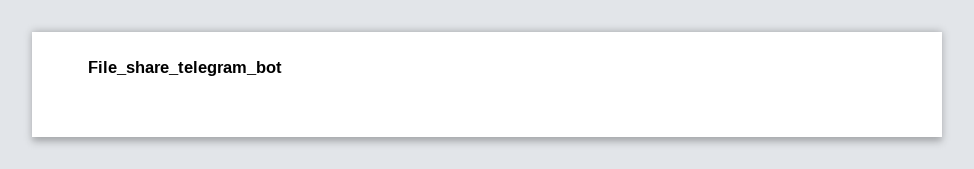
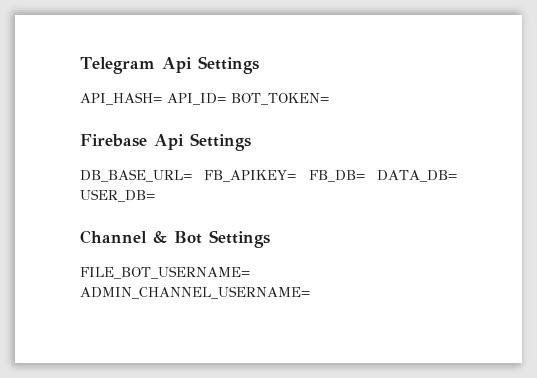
[88,61,282,76] File_share_telegram_bot -> [80,56,259,74] [80,92,329,105] [80,133,251,151] [80,169,458,182] [80,189,155,202] [80,230,270,248] [80,266,250,279] [80,286,310,299] Telegram Api Settings // API_HASH= API_ID= BOT_TOKEN= // Firebase Api Settings // DB_BASE_URL= FB_APIKEY= FB_DB= DATA_DB= USER_DB= // Channel & Bot Settings // FILE_BOT_USERNAME= ADMIN_CHANNEL_USERNAME=

